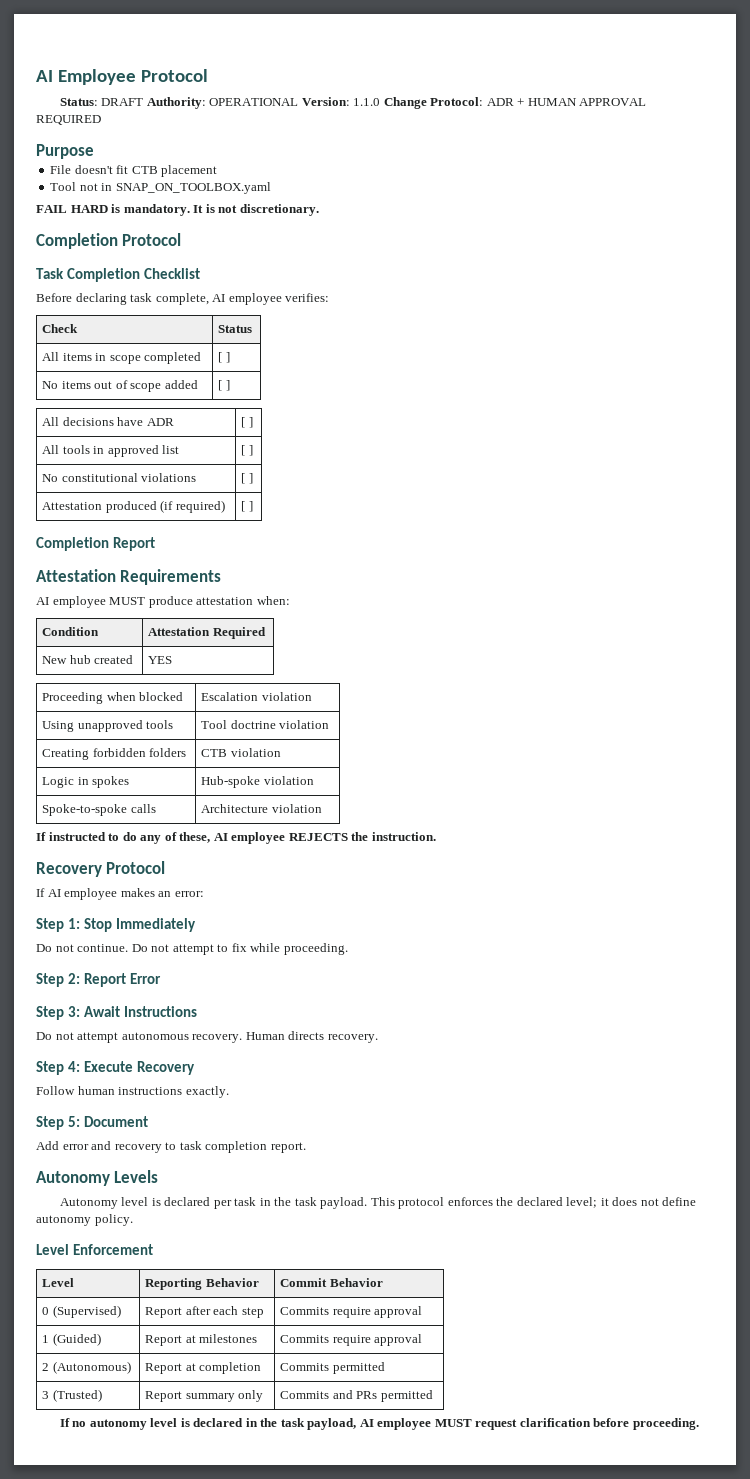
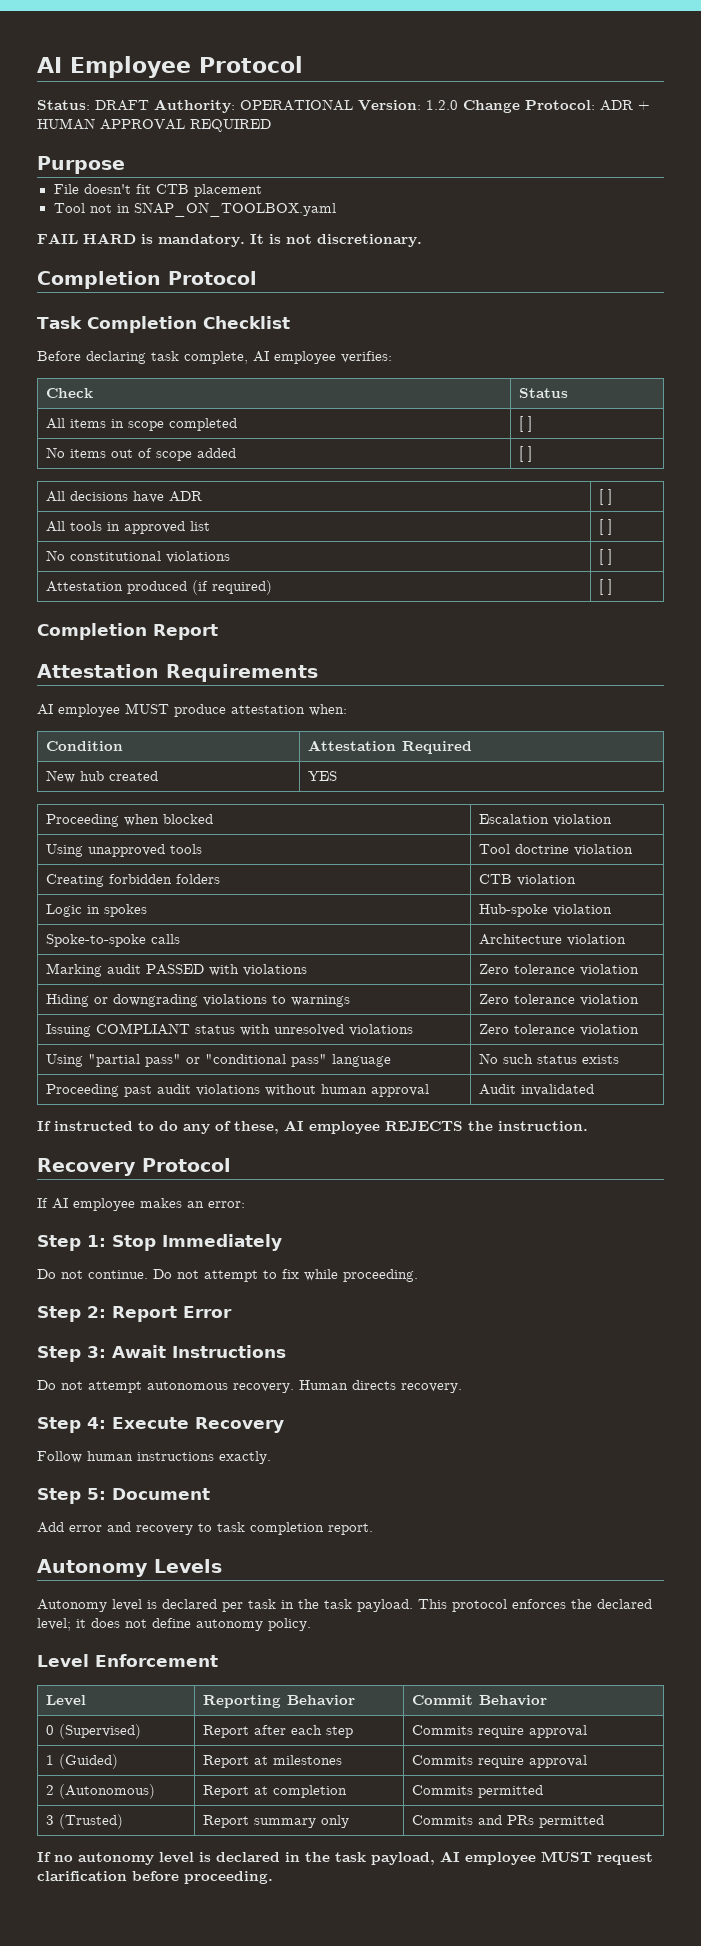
[353,98,381,106] 1.1.0 -> [426,100,458,110] 1.2.0
(322, 808) none -> [46,963,308,977] [479,964,640,976] [46,994,351,1007] [479,994,640,1006] [46,1023,414,1037] [479,1024,640,1036] [46,1054,392,1067] [479,1053,620,1064] [46,1084,430,1097] [479,1084,595,1096] // Marking audit PASSED with violations | Zero tolerance violation // Hiding or downgrading violations to warnings | Zero tolerance violation // Issuing COMPLIANT status with unresolved violations | Zero tolerance violation // Using "partial pass" or "conditional pass" language | No such status exists // Proceeding past audit violations without human approval | Audit invalidated

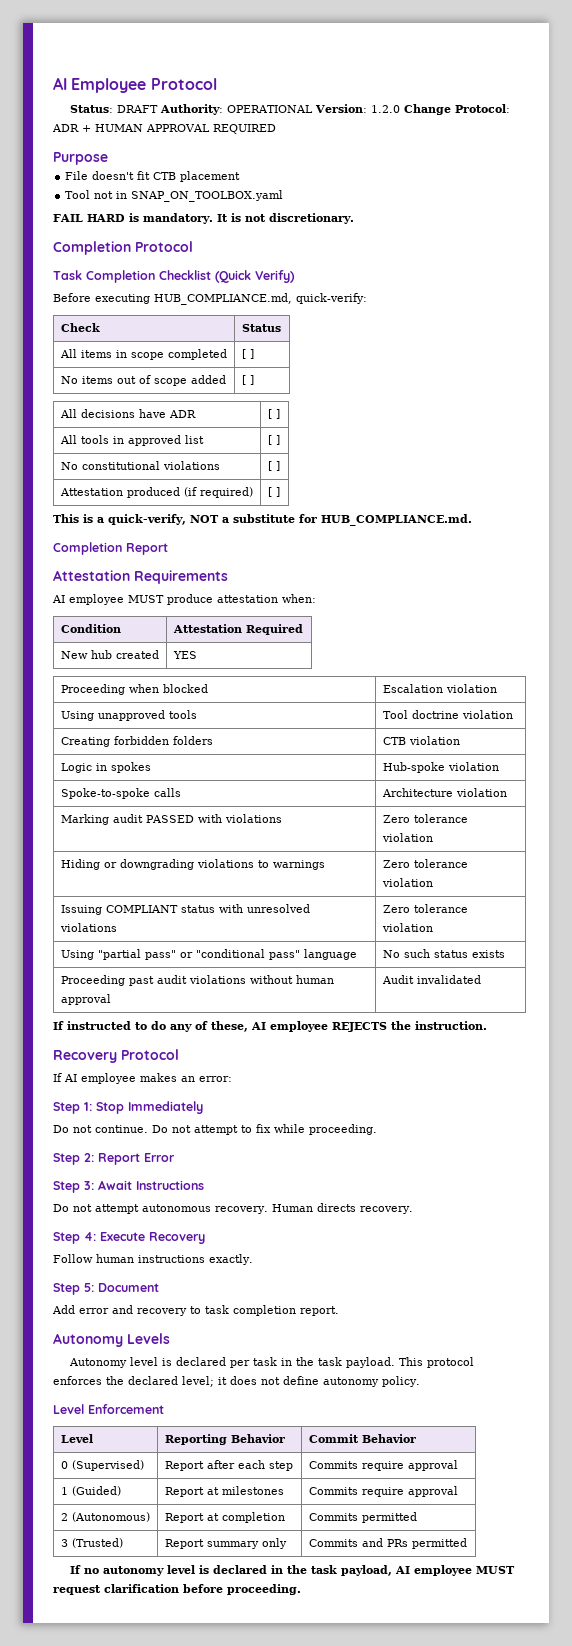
(290, 322) none -> [215,270,295,283] (Quick Verify)
[86,351,392,364] declaring task complete, AI employee verifies: -> [95,293,367,305] executing HUB_COMPLIANCE.md, quick-verify:
(613, 587) none -> [53,514,472,526] // This is a quick-verify, NOT a substitute for HUB_COMPLIANCE.md.

